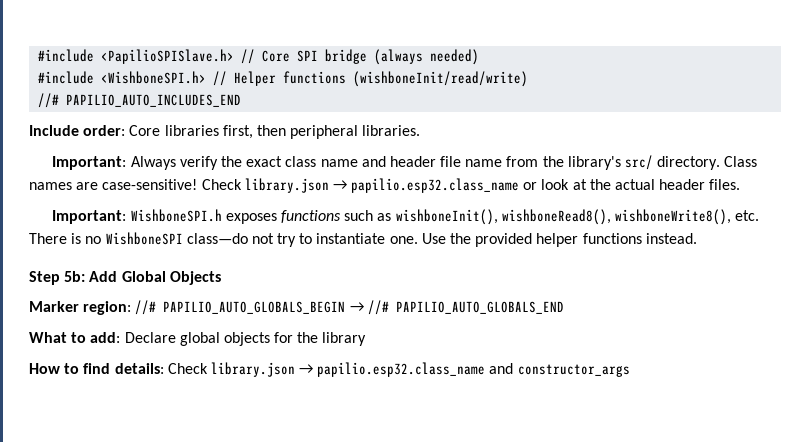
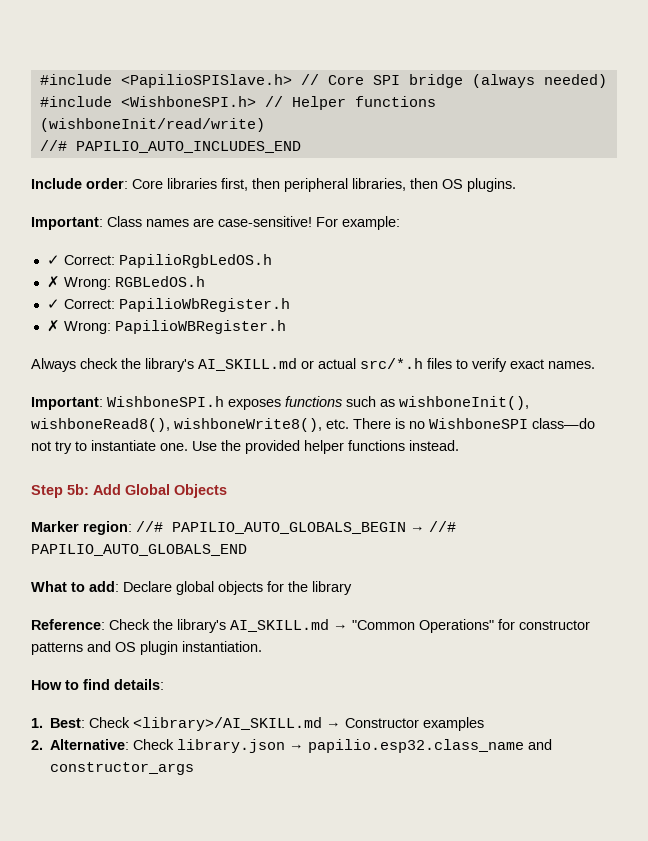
[362,125,421,136] [52,155,758,170] [29,178,741,193] libraries. // Important: Always verify the exact class name and header file name from the library's src/ directory. Class names are case-sensitive! Check library.json → papilio.esp32.class_name or look at the actual header files. -> [352,178,516,192] [31,216,400,230] [46,254,272,268] [46,276,205,290] [46,298,290,312] [46,320,286,334] [31,358,595,372] libraries, then OS plugins. // Important: Class names are case-sensitive! For example: // ✓ Correct: PapilioRgbLedOS.h // ✗ Wrong: RGBLedOS.h // ✓ Correct: PapilioWbRegister.h // ✗ Wrong: PapilioWBRegister.h // Always check the library's AI_SKILL.md or actual src/*.h files to verify exact names.
[29,363,164,374] How to find details: -> [31,619,590,633] [31,641,262,655] [31,679,164,690] [31,717,485,731] [31,739,130,750] Reference: Check the library's AI_SKILL.md → "Common Operations" for constructor patterns and OS plugin instantiation. // How to find details: // 1. Best: Check <library>/AI_SKILL.md → Constructor examples // 2. Alternative:

